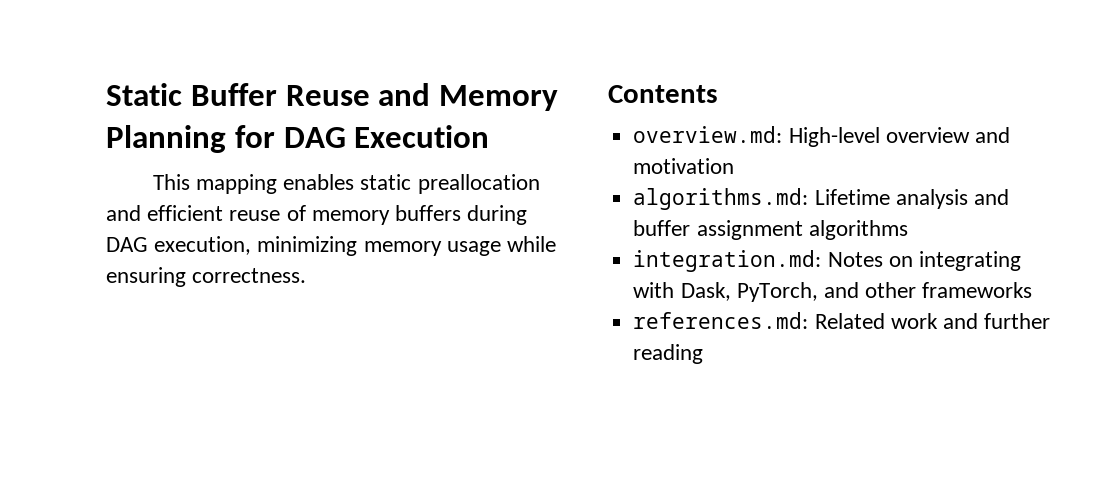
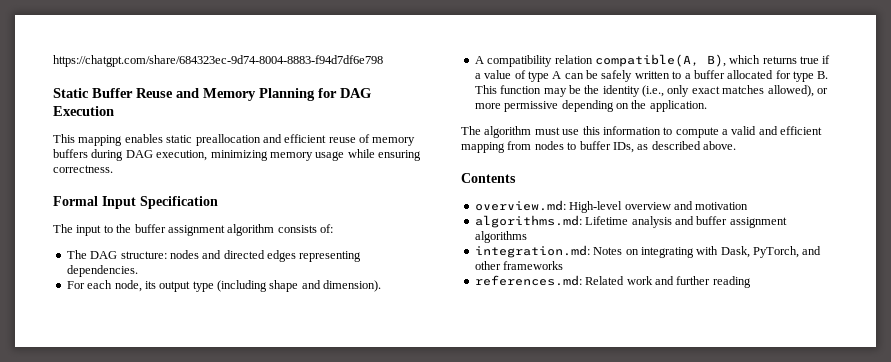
(106, 94) none -> [53,55,383,67] https://chatgpt.com/share/684323ec-9d74-8004-8883-f94d7df6e798 //
(307, 275) none -> [53,196,218,209] [53,224,333,236] [66,250,362,262] [66,265,138,277] [66,280,382,292] [474,54,831,67] [474,70,829,82] [474,85,828,97] [474,100,707,112] [461,126,823,138] [461,141,736,153] // Formal Input Specification // The input to the buffer assignment algorithm consists of: // The DAG structure: nodes and directed edges representing dependencies. // For each node, its output type (including shape and dimension). // A compatibility relation compatible(A, B), which returns true if a value of type A can be safely written to a buffer allocated for type B. This function may be the identity (i.e., only exact matches allowed), or more permissive depending on the application. // The algorithm must use this information to compute a valid and efficient mapping from nodes to buffer IDs, as described above.

